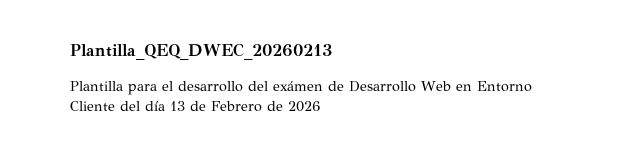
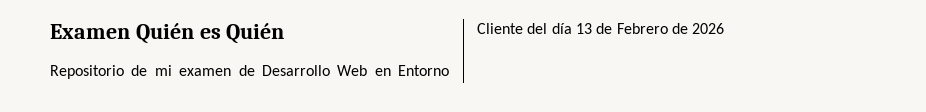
[70,43,332,60] [70,81,323,95] Plantilla_QEQ_DWEC_20260213 // Plantilla para el desarrollo del exámen -> [50,23,285,44] [50,65,232,79] Examen Quién es Quién // Repositorio de mi examen

